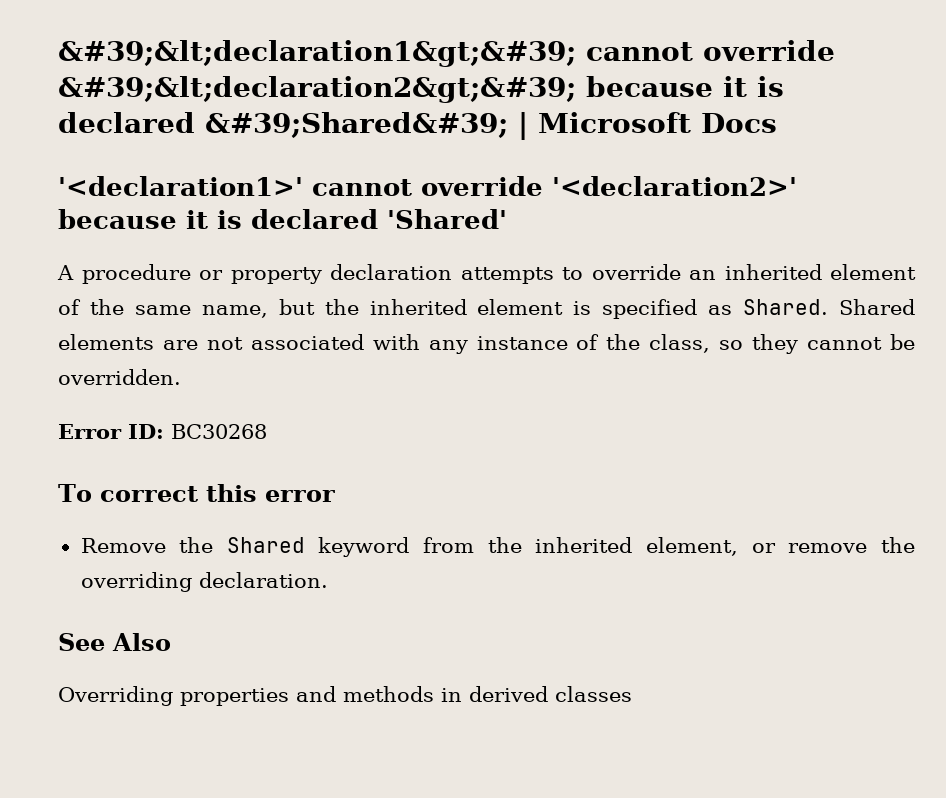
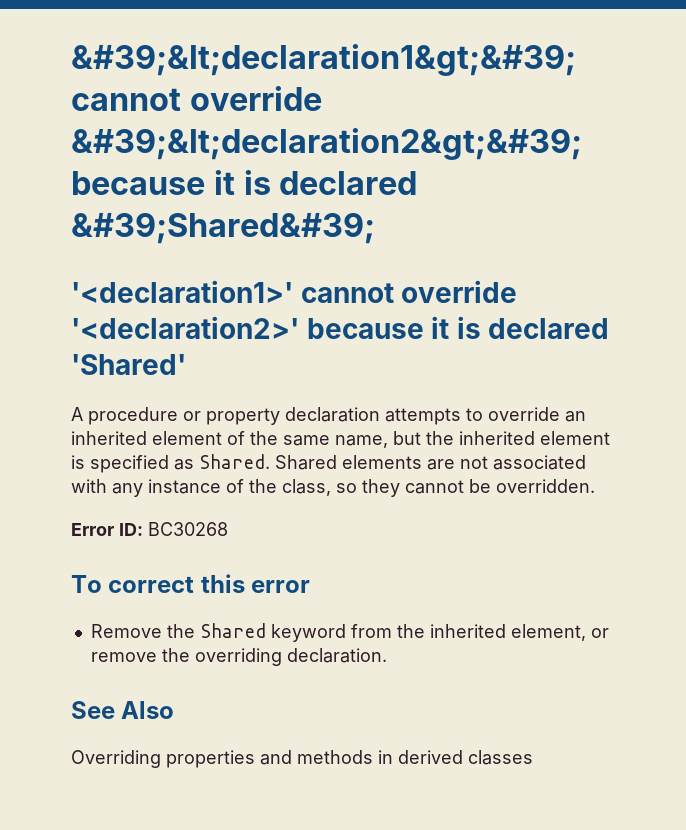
[518,112,777,140] | Microsoft Docs -> (375, 228) none

